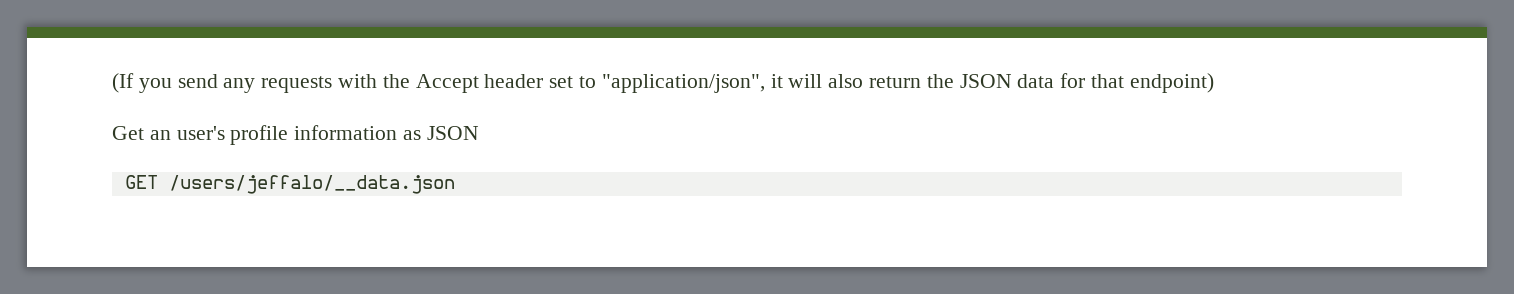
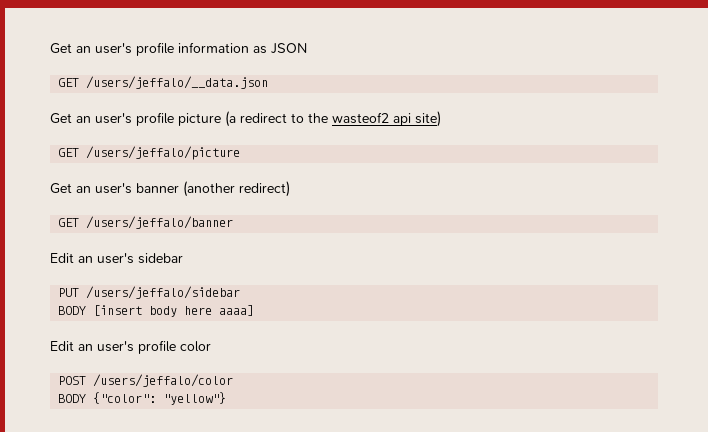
[112,73,1214,93] (If you send any requests with the Accept header set to "application/json", it will also return the JSON data for that endpoint) // -> (50, 48) none
(455, 184) none -> [50,111,441,127] [58,146,241,160] [50,181,290,197] [58,216,234,229] [50,253,183,264] [58,286,241,299] [58,305,255,317] [50,340,211,354] [58,374,234,387] [58,392,227,405] // Get an user's profile picture (a redirect to the wasteof2 api site) // GET /users/jeffalo/picture // Get an user's banner (another redirect) // GET /users/jeffalo/banner // Edit an user's sidebar // PUT /users/jeffalo/sidebar // BODY [insert body here aaaa] // Edit an user's profile color // POST /users/jeffalo/color // BODY {"color": "yellow"}

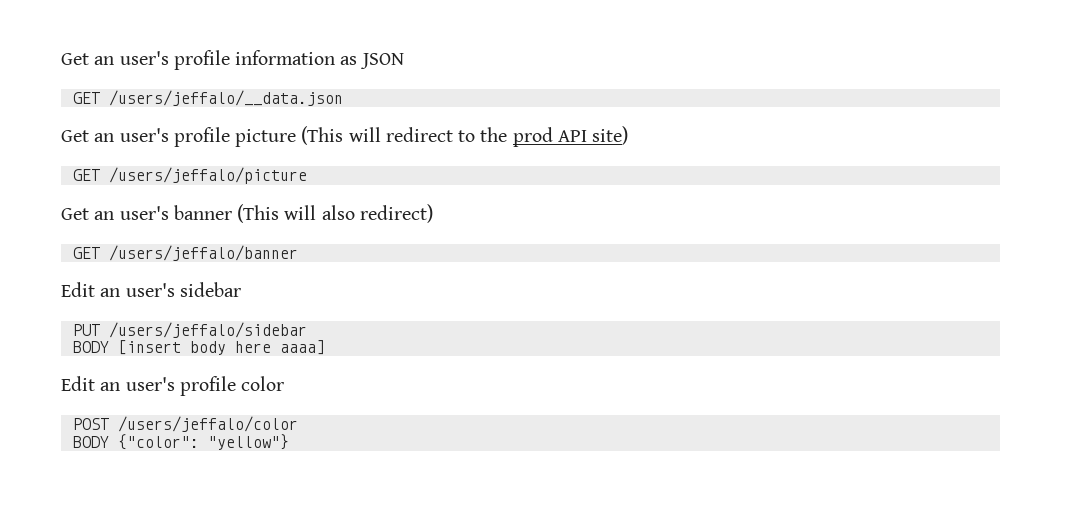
[225,111,236,127] (a -> [301,126,381,145] (This will
[332,112,411,126] wasteof2 api -> [512,127,587,147] prod API
[183,181,235,197] (another -> [237,204,355,223] (This will also

